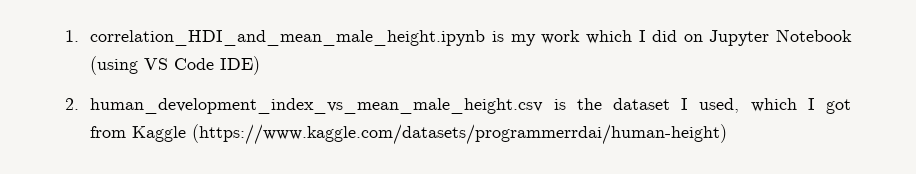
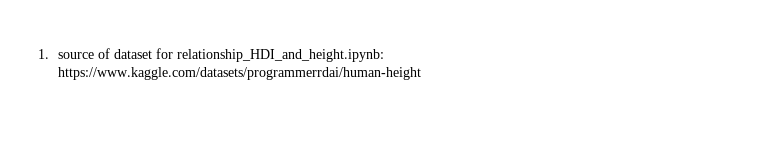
[90,29,852,46] [90,56,261,75] [65,98,852,114] [90,124,728,145] correlation_HDI_and_mean_male_height.ipynb is my work which I did on Jupyter Notebook (using VS Code IDE) // 2. human_development_index_vs_mean_male_height.csv is the dataset I used, which I got from Kaggle (https://www.kaggle.com/datasets/programmerrdai/human-height) -> [57,48,384,62] [57,67,421,80] source of dataset for relationship_HDI_and_height.ipynb: https://www.kaggle.com/datasets/programmerrdai/human-height

